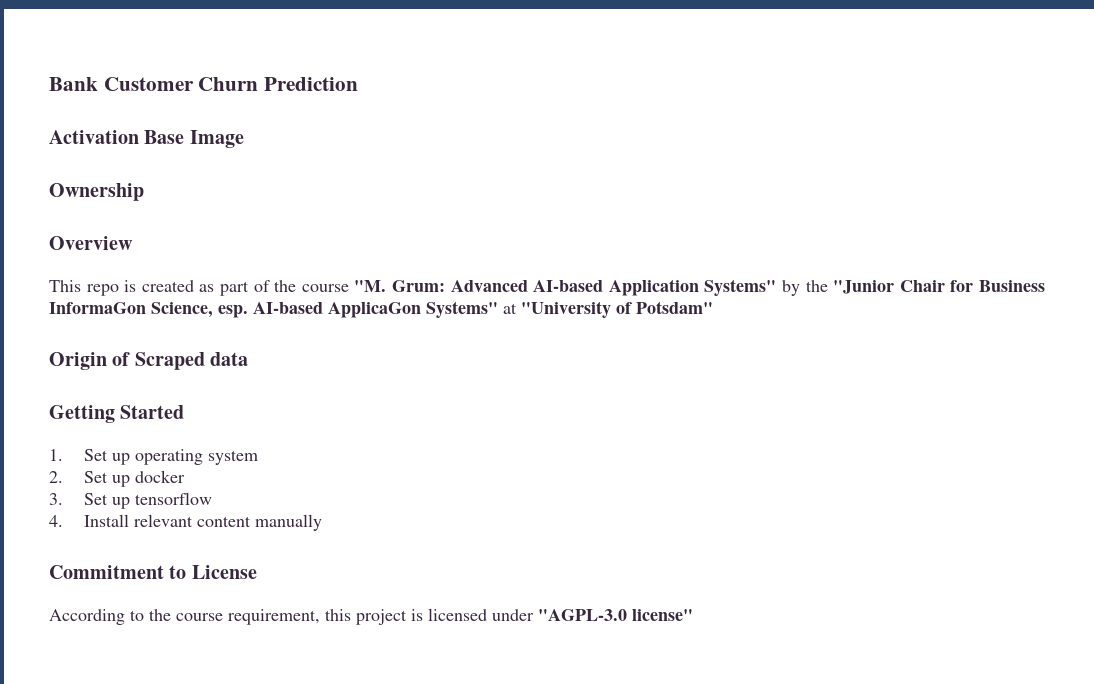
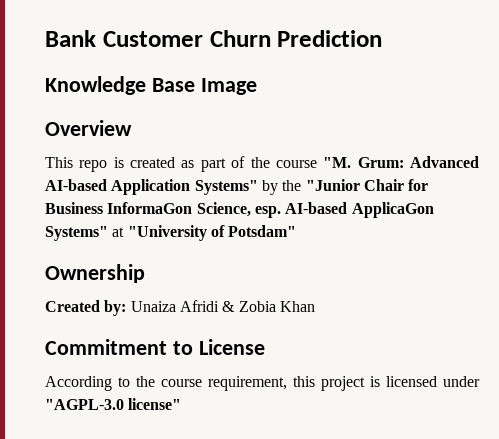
[49,130,139,144] Activation -> [45,76,146,95] Knowledge
[49,183,144,201] // Ownership -> (257, 86) none
[49,352,249,370] [49,405,185,423] [49,449,258,465] [49,470,185,487] [49,492,212,509] [49,514,322,531] Origin of Scraped data // Getting Started // 1. Set up operating system // 2. Set up docker // 3. Set up tensorflow // 4. Install relevant content manually -> [45,264,145,283] [45,300,315,316] Ownership // Created by: Unaiza Afridi & Zobia Khan

